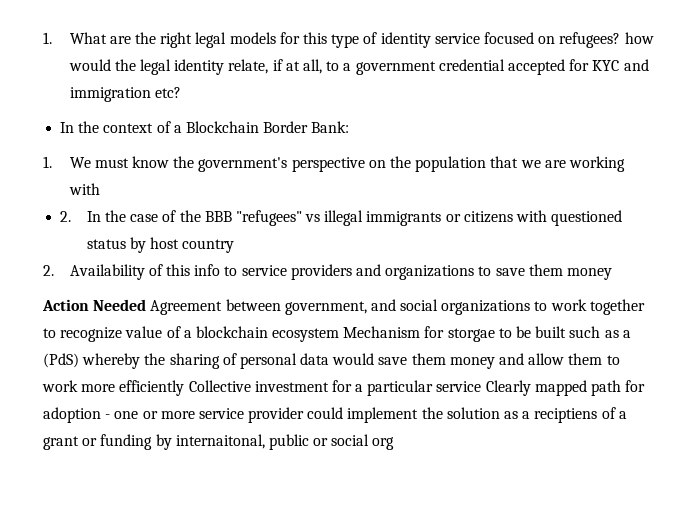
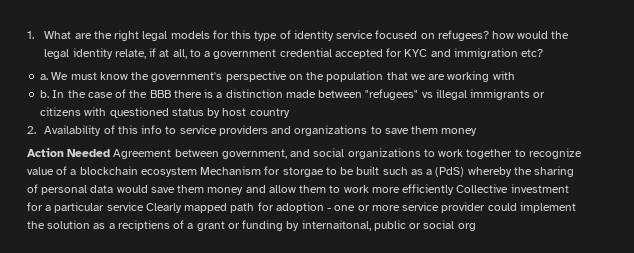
[60,121,350,133] [43,156,52,168] In the context of a Blockchain Border Bank: // 1. -> [40,74,49,80] a.
[60,211,72,222] 2. -> [40,90,50,98] b.
(232, 216) none -> [173,89,363,98] there is a distinction made between

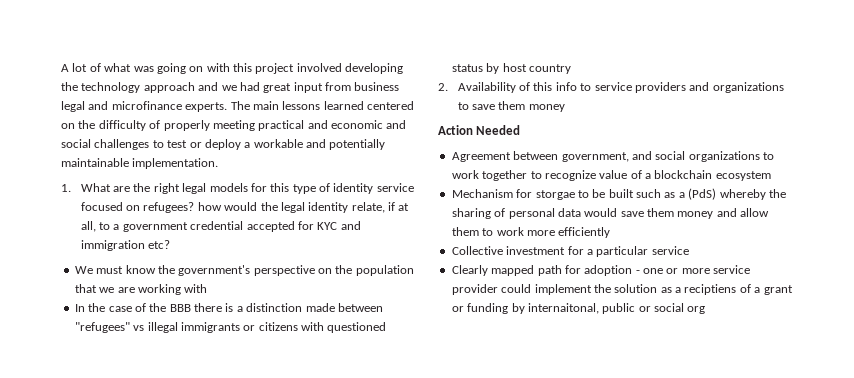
(27, 35) none -> [61,63,404,74] [61,82,400,93] [61,101,414,112] [61,120,407,131] [61,139,386,150] [61,158,219,169] A lot of what was going on with this project involved developing the technology approach and we had great input from business legal and microfinance experts. The main lessons learned centered on the difficulty of properly meeting practical and economic and social challenges to test or deploy a workable and potentially maintainable implementation. //
[40,74,49,80] a. -> (171, 244) none
[40,90,50,98] b. -> (208, 288) none
(111, 153) none -> (521, 130) //
(197, 172) none -> (771, 176) //
(455, 189) none -> (611, 232) //
(144, 206) none -> (689, 250) //

